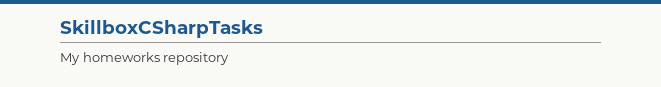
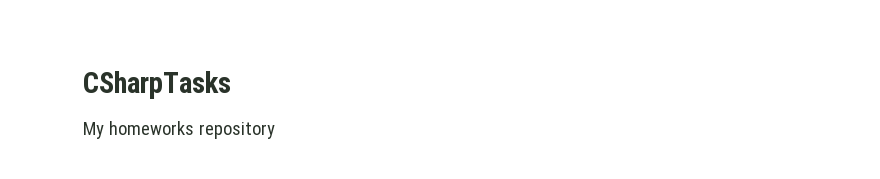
[60,19,263,38] SkillboxCSharpTasks -> [83,71,231,99] CSharpTasks

